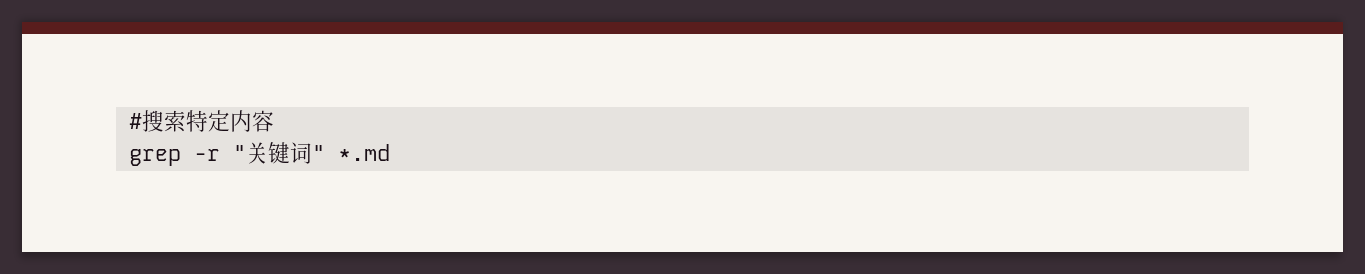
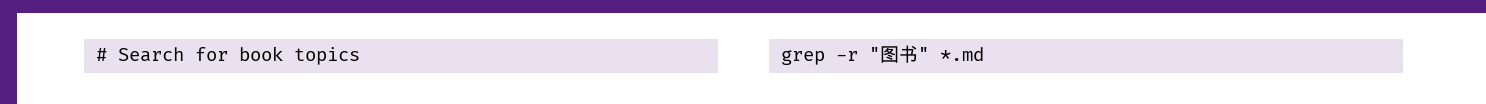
[142,110,275,132] 搜索特定内容 -> [118,46,360,65] Search for book topics
[246,142,313,164] 关键词 -> [880,45,918,63] 图书

